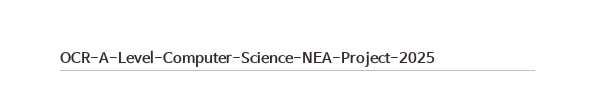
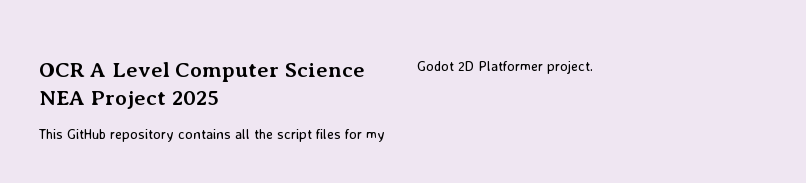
[60,50,435,68] OCR-A-Level-Computer-Science-NEA-Project-2025 -> [39,62,366,82] [39,91,219,109] [38,129,385,142] [417,60,593,74] OCR A Level Computer Science NEA Project 2025 // This GitHub repository contains all the script files for my Godot 2D Platformer project.

